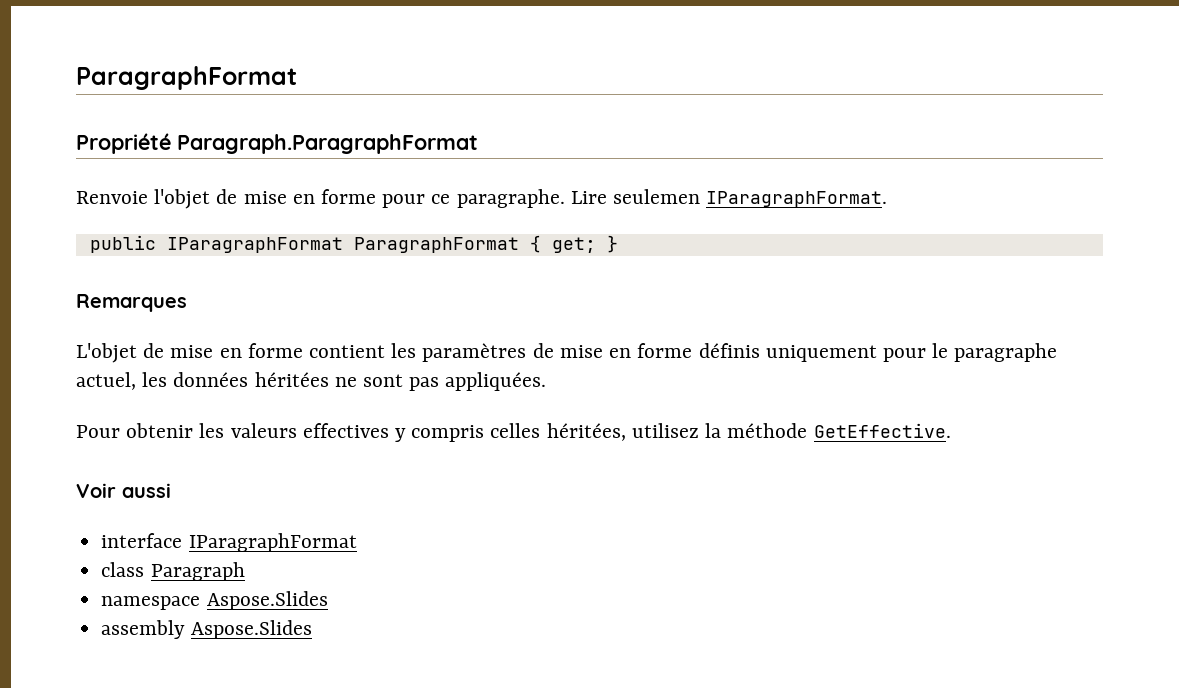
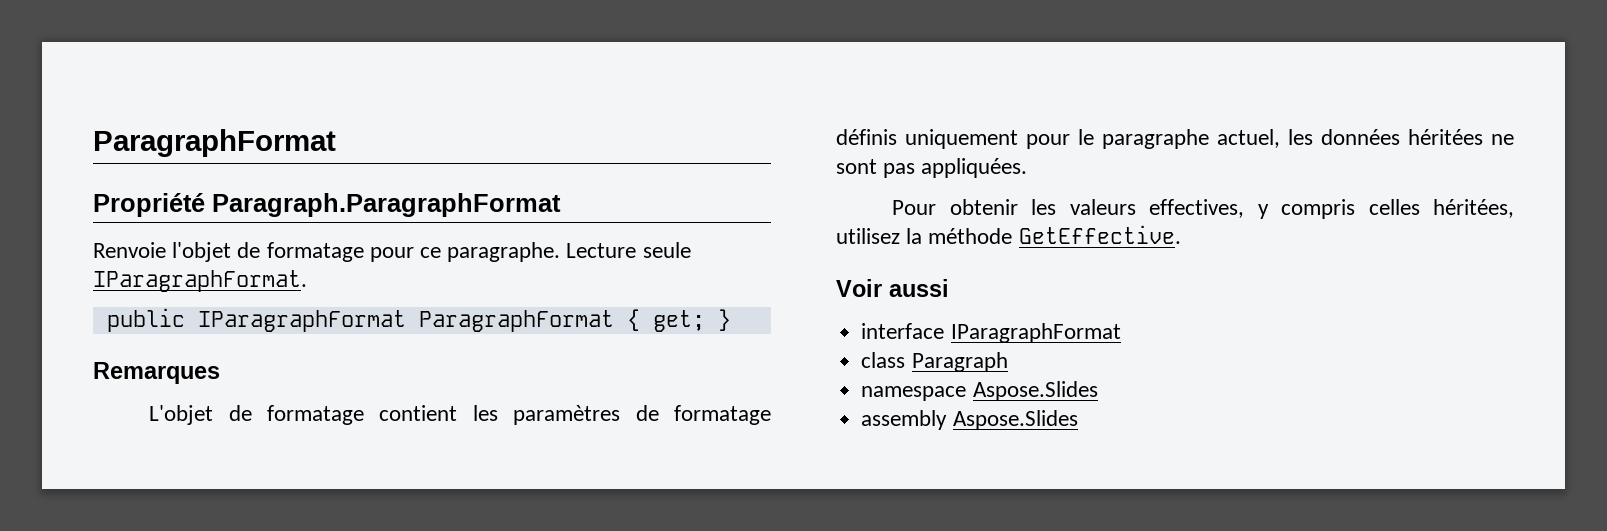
[243,189,377,204] mise en forme -> [266,242,364,262] formatage
[570,189,701,204] Lire seulemen -> [566,242,691,258] Lecture seule
[170,343,303,358] mise en forme -> [266,405,364,425] formatage
[559,343,693,358] mise en forme -> [674,405,772,425] formatage
[302,423,389,438] effectives -> [1149,199,1245,218] effectives,

